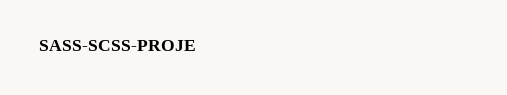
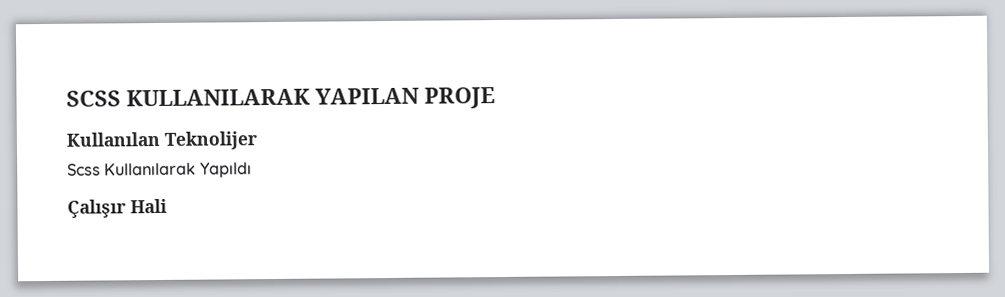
[39,40,196,51] SASS-SCSS-PROJE -> [66,87,495,109] [66,131,257,150] [67,162,252,178] [67,198,167,219] SCSS KULLANILARAK YAPILAN PROJE // Kullanılan Teknolijer // Scss Kullanılarak Yapıldı // Çalışır Hali

